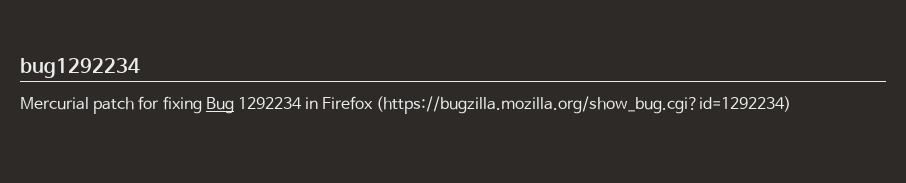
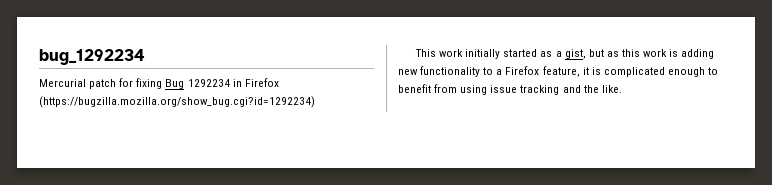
[20,58,140,78] bug1292234 -> [39,49,145,65] bug_1292234
(792, 105) none -> [414,49,715,59] [398,66,719,77] [398,84,622,95] // This work initially started as a gist, but as this work is adding new functionality to a Firefox feature, it is complicated enough to benefit from using issue tracking and the like.

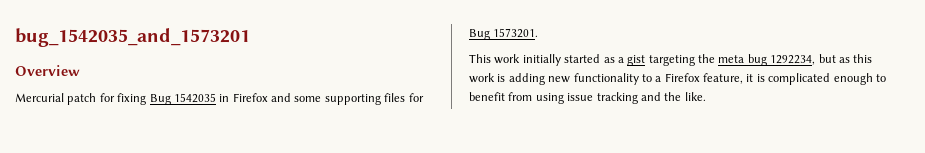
[39,49,145,65] bug_1292234 -> [15,28,250,47] [15,65,80,76] bug_1542035_and_1573201 // Overview
[187,79,230,87] 1292234 -> [173,93,216,103] 1542035
[39,96,315,108] (https://bugzilla.mozilla.org/show_bug.cgi?id=1292234) -> [271,93,424,105] [469,28,539,40] and some supporting files for Bug 1573201.
[564,49,586,59] gist, -> [627,54,816,66] gist targeting the meta bug 1292234,

